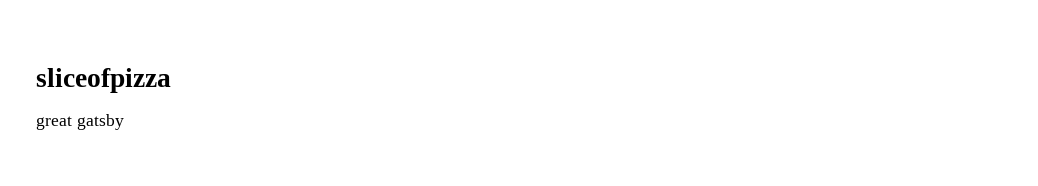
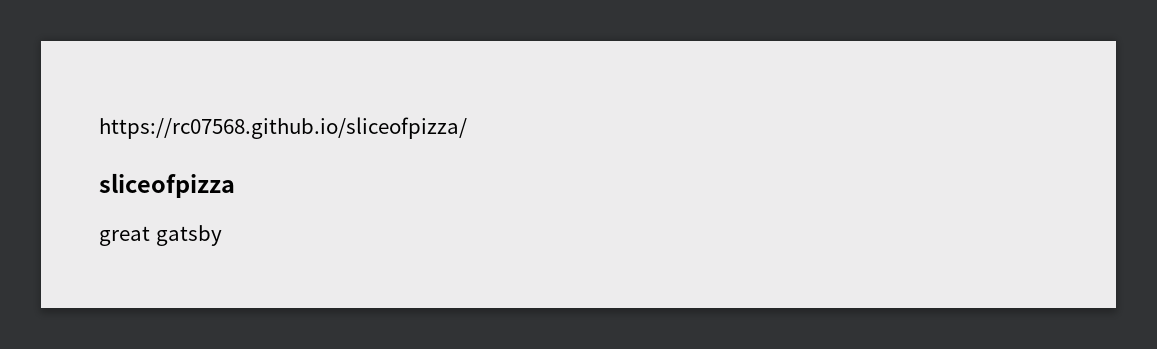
(36, 80) none -> [99,117,467,139] https://rc07568.github.io/sliceofpizza/ //

